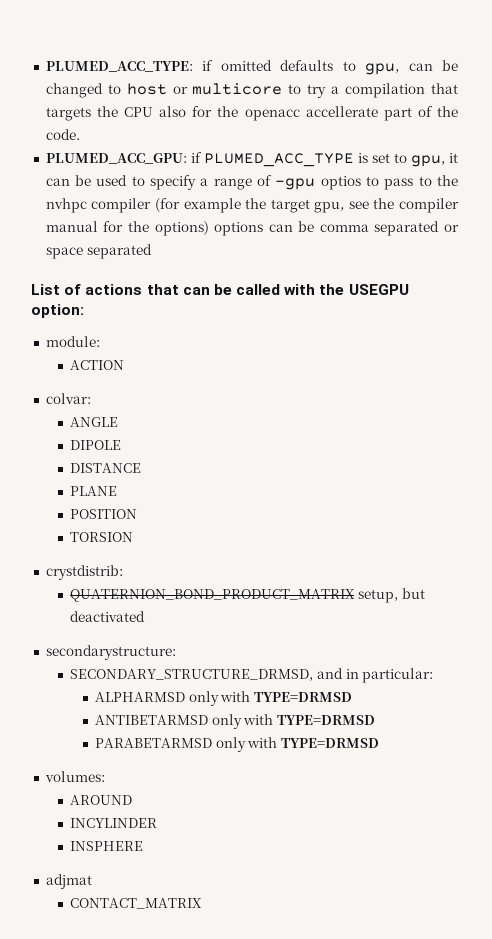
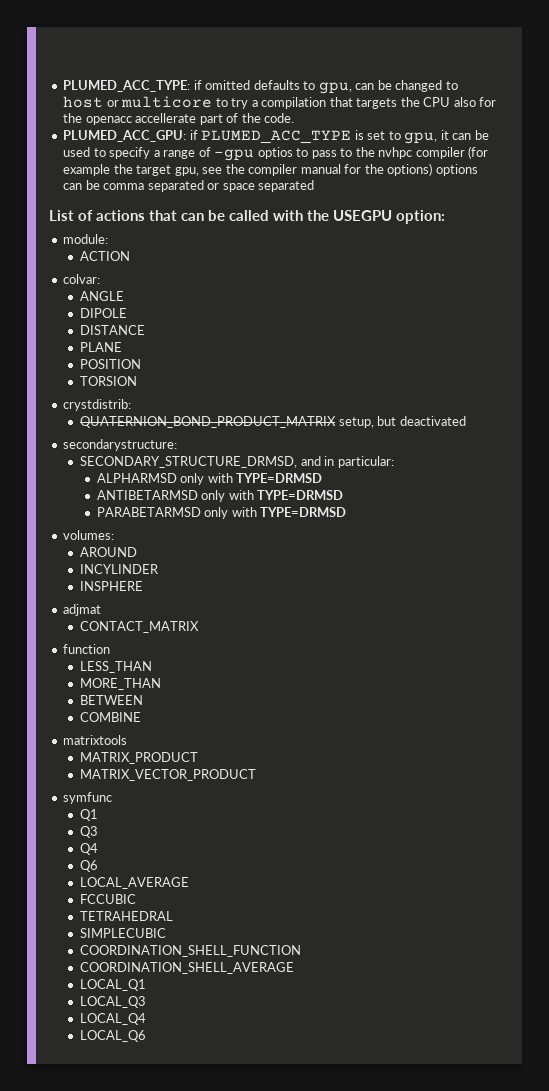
(203, 903) none -> [63,644,111,654] [80,661,153,673] [80,678,162,690] [80,695,144,705] [80,712,142,722] [63,735,128,745] [80,752,199,764] [80,769,257,781] [63,792,113,804] [80,809,99,821] [80,826,99,838] [80,843,99,855] [80,860,99,872] [80,877,190,889] [80,894,137,904] [80,911,174,921] [80,928,167,938] [80,945,302,957] [80,962,295,974] [80,979,147,991] [80,996,147,1008] [80,1013,147,1025] [80,1030,147,1042] // function // LESS_THAN // MORE_THAN // BETWEEN // COMBINE // matrixtools // MATRIX_PRODUCT // MATRIX_VECTOR_PRODUCT // symfunc // Q1 // Q3 // Q4 // Q6 // LOCAL_AVERAGE // FCCUBIC // TETRAHEDRAL // SIMPLECUBIC // COORDINATION_SHELL_FUNCTION // COORDINATION_SHELL_AVERAGE // LOCAL_Q1 // LOCAL_Q3 // LOCAL_Q4 // LOCAL_Q6

